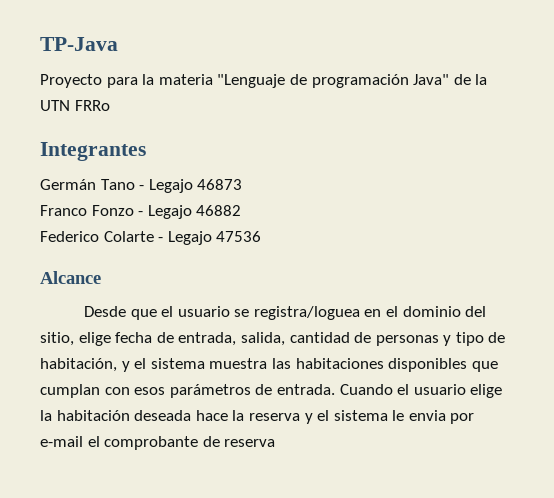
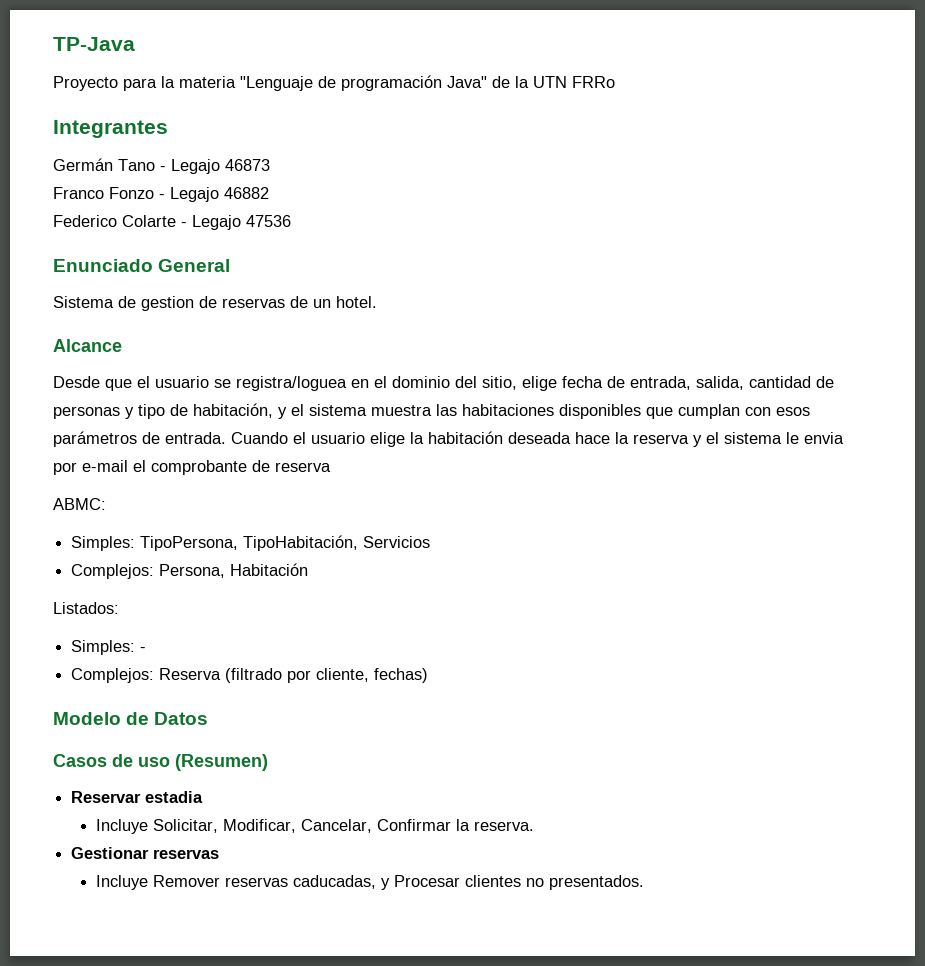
(262, 236) none -> [53,259,231,272] [53,296,377,311] // Enunciado General // Sistema de gestion de reservas de un hotel.
(276, 443) none -> [53,498,106,510] [71,535,431,551] [71,563,309,579] [53,602,119,614] [71,640,147,655] [71,668,429,683] [53,712,209,725] [53,754,268,771] [71,791,204,803] [95,819,534,834] [71,847,220,859] [95,875,644,890] // ABMC: // Simples: TipoPersona, TipoHabitación, Servicios // Complejos: Persona, Habitación // Listados: // Simples: - // Complejos: Reserva (filtrado por cliente, fechas) // Modelo de Datos // Casos de uso (Resumen) // Reservar estadia // Incluye Solicitar, Modificar, Cancelar, Confirmar la reserva. // Gestionar reservas // Incluye Remover reservas caducadas, y Procesar clientes no presentados.

